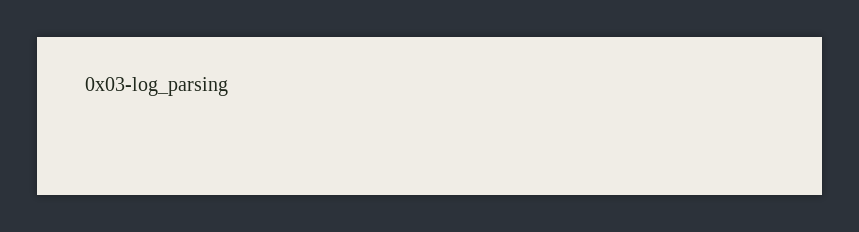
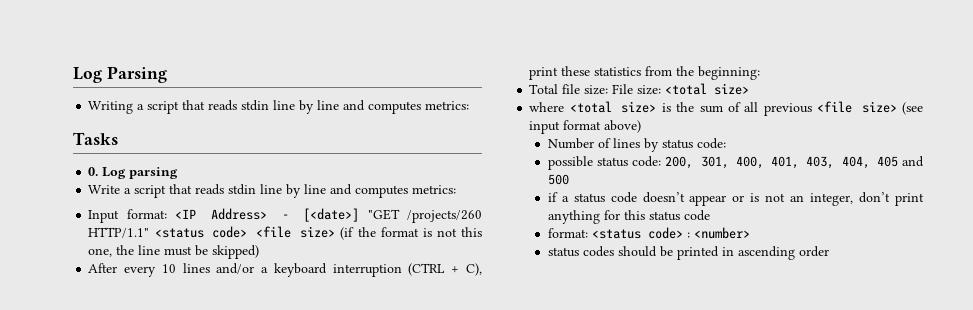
[85,77,228,96] 0x03-log_parsing -> [73,66,167,83] [88,100,470,114] [73,132,118,145] [88,167,179,179] [88,184,457,198] [88,208,483,223] [88,226,483,240] [88,245,260,259] [88,263,482,277] [529,66,761,80] [529,83,750,95] [529,101,924,116] [529,120,642,134] [547,138,726,152] [547,156,924,170] [547,174,569,185] [547,192,924,206] [547,210,710,224] [547,227,750,239] [547,246,829,260] Log Parsing // Writing a script that reads stdin line by line and computes metrics: // Tasks // 0. Log parsing // Write a script that reads stdin line by line and computes metrics: // Input format: <IP Address> - [<date>] "GET /projects/260 HTTP/1.1" <status code> <file size> (if the format is not this one, the line must be skipped) // After every 10 lines and/or a keyboard interruption (CTRL + C), print these statistics from the beginning: // Total file size: File size: <total size> // where <total size> is the sum of all previous <file size> (see input format above) // Number of lines by status code: // possible status code: 200, 301, 400, 401, 403, 404, 405 and 500 // if a status code doesn’t appear or is not an integer, don’t print anything for this status code // format: <status code> : <number> // status codes should be printed in ascending order

